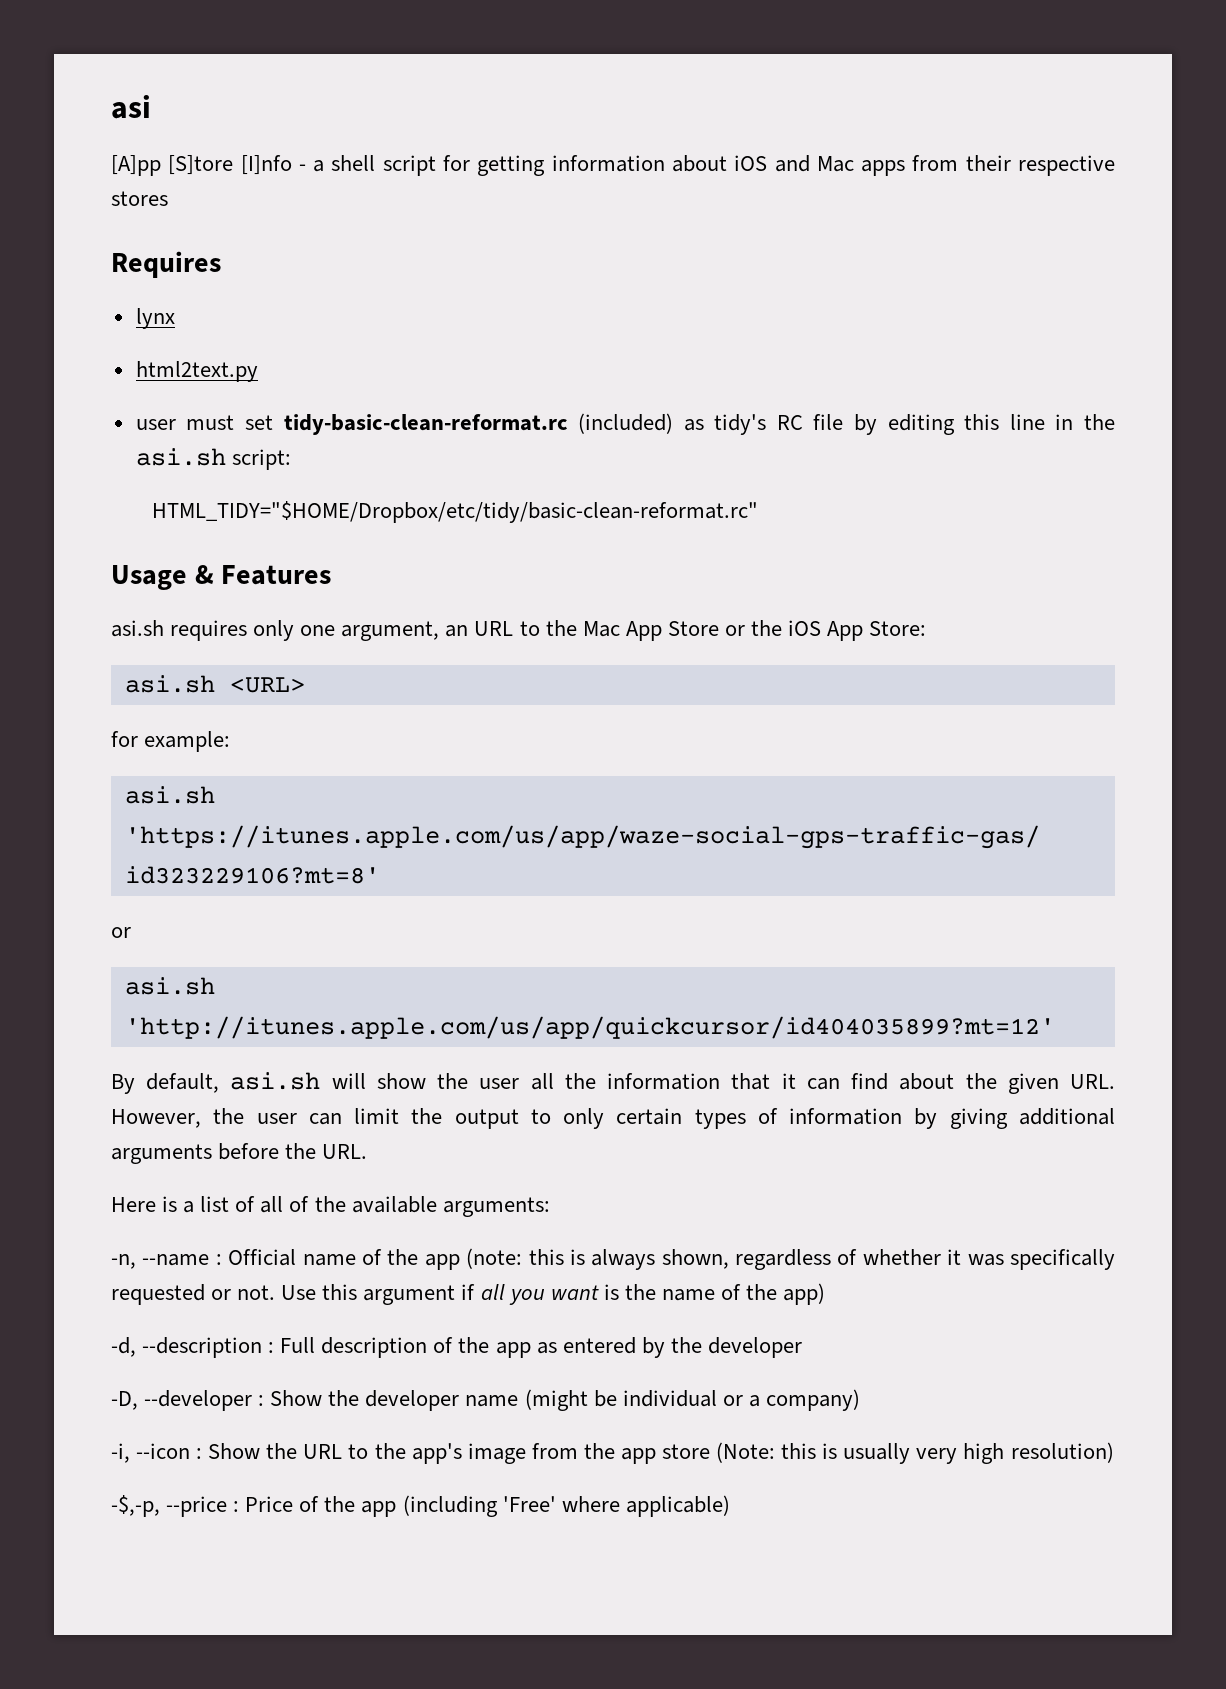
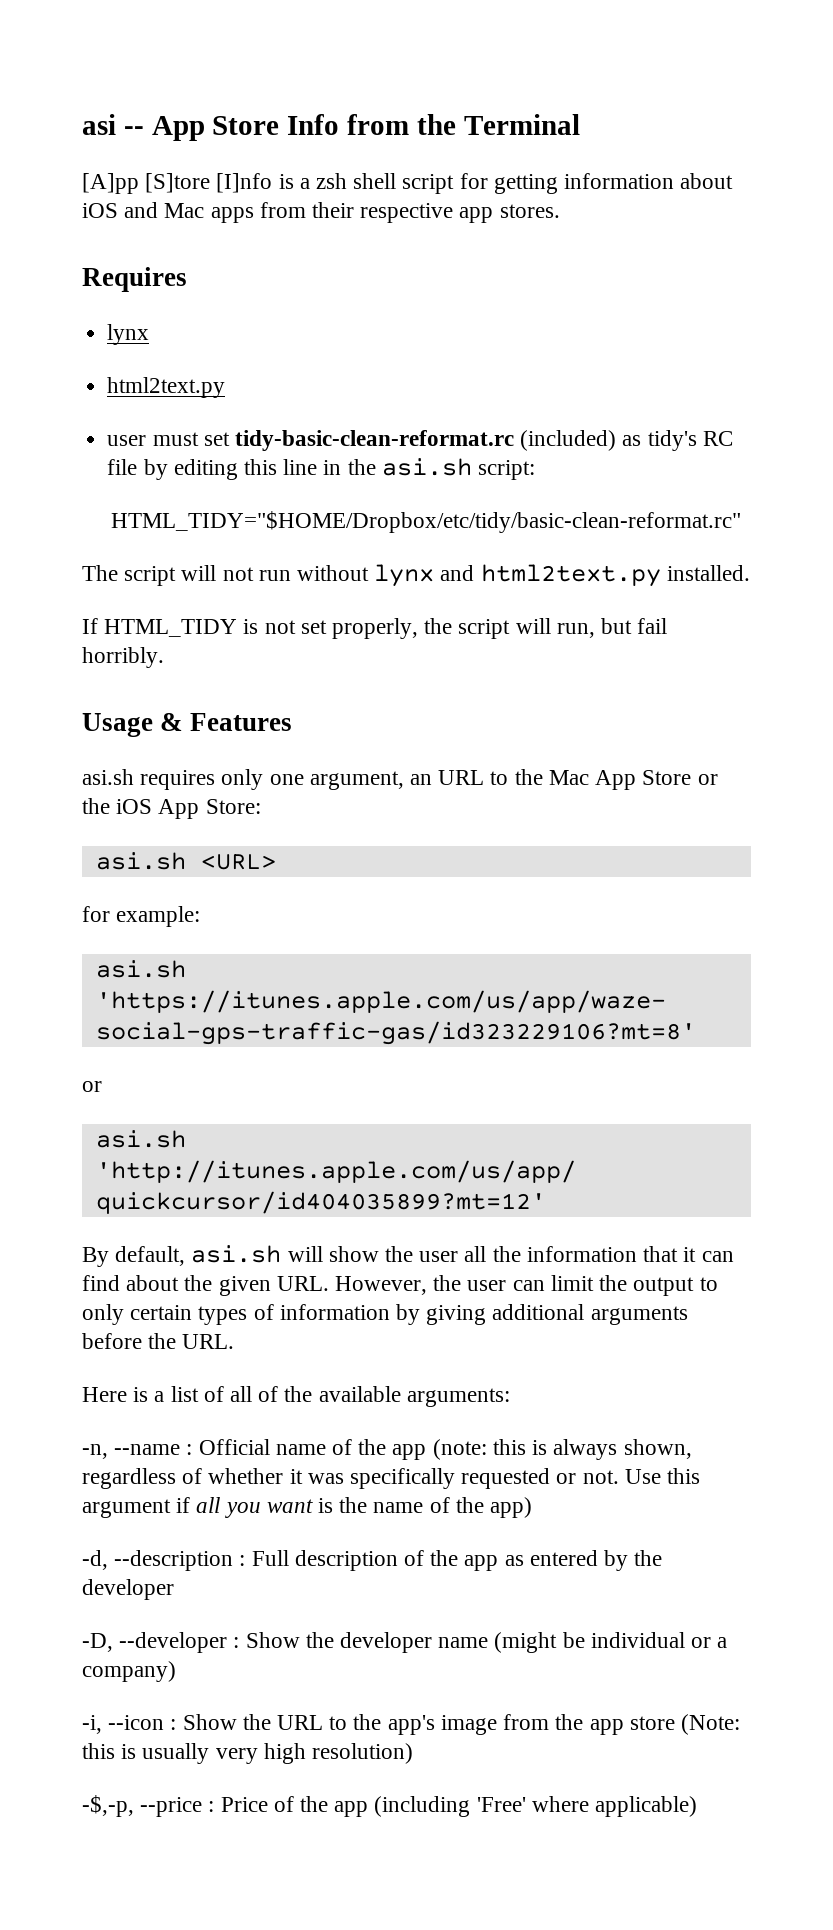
(151, 107) none -> [123,114,580,141] -- App Store Info from the Terminal
[298,160,325,172] - a -> [278,173,348,189] is a zsh
[111,191,168,206] stores -> [459,204,560,223] app stores.
(759, 512) none -> [82,564,750,587] [82,618,668,639] [82,647,164,668] // The script will not run without lynx and html2text.py installed. // If HTML_TIDY is not set properly, the script will run, but fail horribly.

